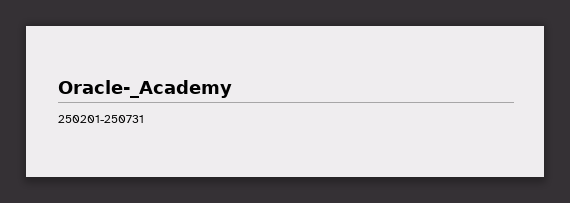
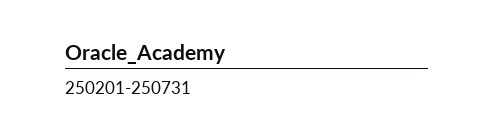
[58,80,232,98] Oracle-_Academy -> [65,44,226,64] Oracle_Academy

